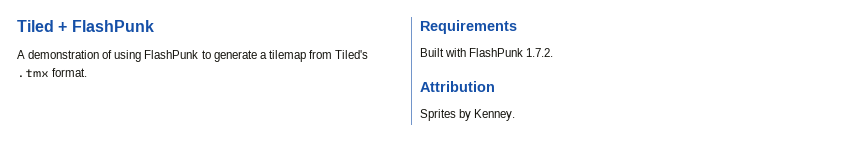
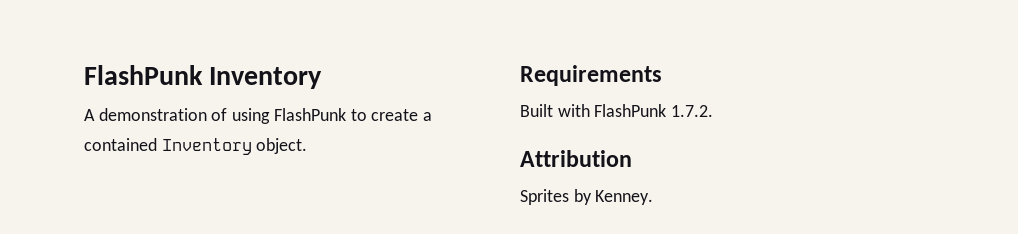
[17,20,154,32] Tiled + FlashPunk -> [84,65,323,89] FlashPunk Inventory
[213,50,369,62] [17,68,88,78] generate a tilemap from Tiled's .tmx format. -> [371,109,433,121] [84,138,308,155] create a contained Inventory object.

